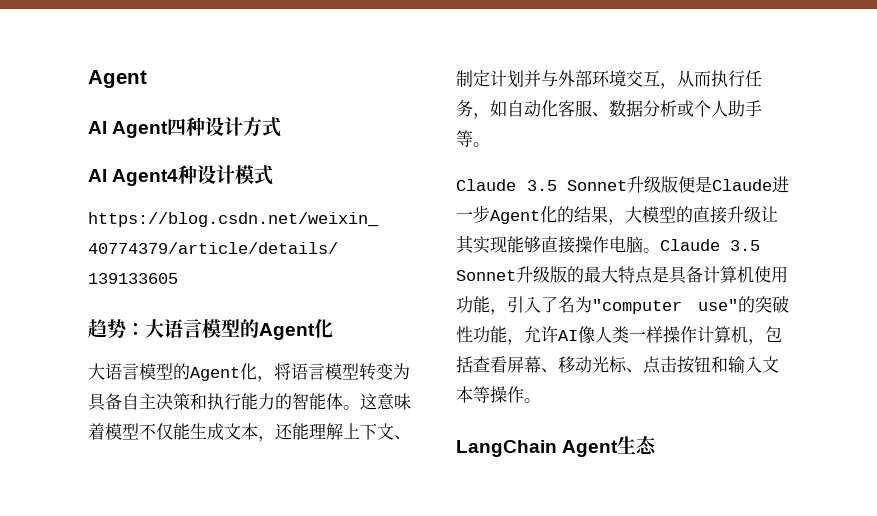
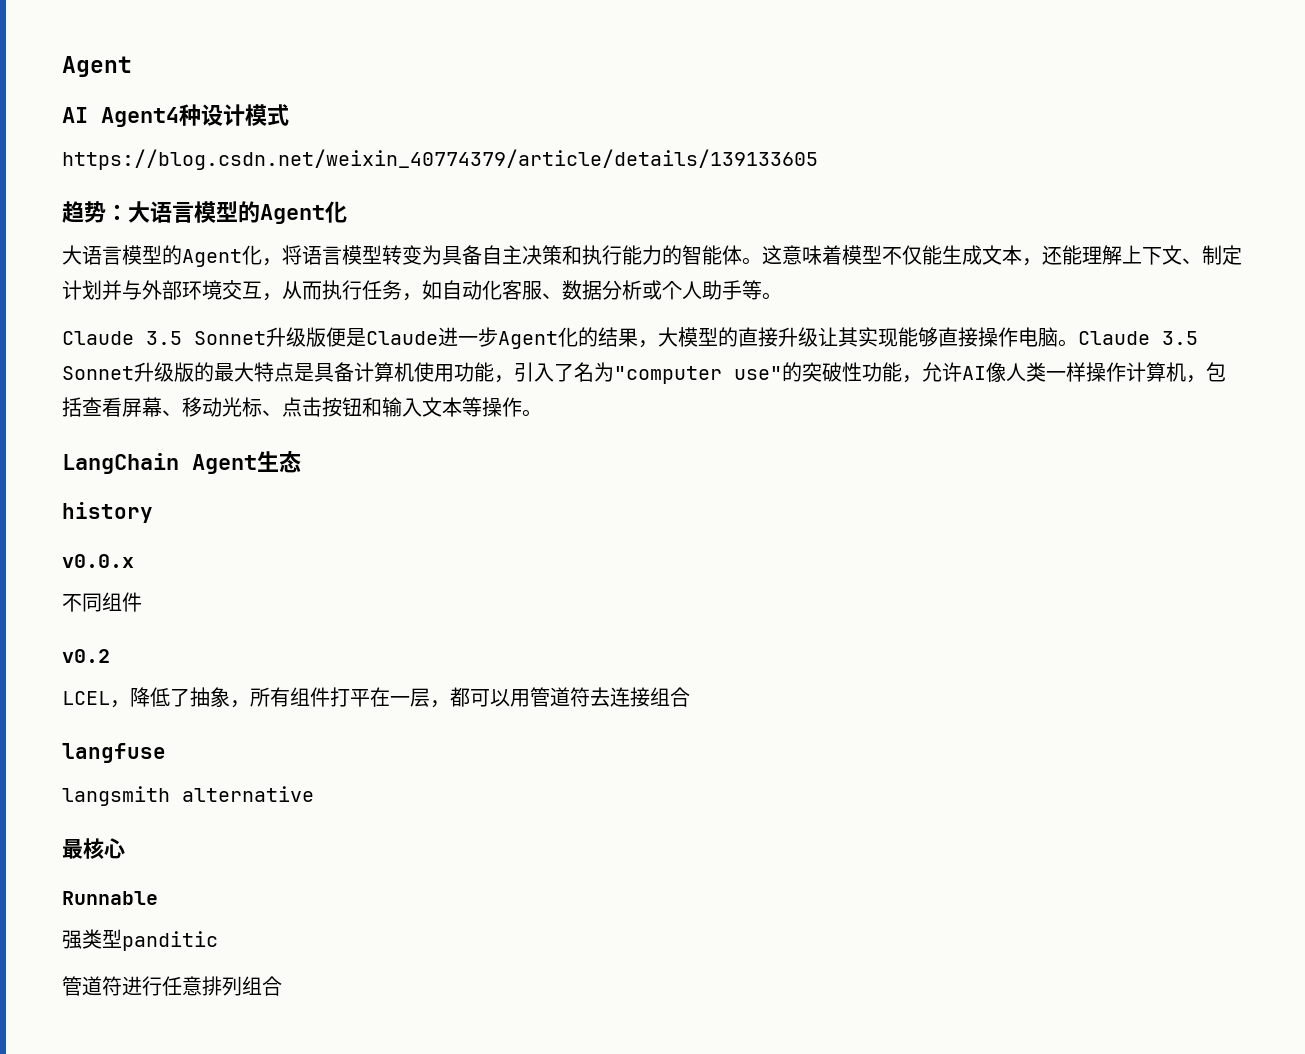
[88,70,147,88] [88,117,282,138] Agent // AI Agent四种设计方式 -> [62,56,132,77] Agent
(658, 445) none -> [62,502,153,523] [62,554,134,568] [62,592,142,612] [62,649,110,663] [62,687,690,708] [62,743,166,763] [62,786,314,806] [62,838,125,859] [62,891,158,905] [62,929,218,951] [62,976,282,996] // history // v0.0.x // 不同组件 // v0.2 // LCEL，降低了抽象，所有组件打平在一层，都可以用管道符去连接组合 // langfuse // langsmith alternative // 最核心 // Runnable // 强类型panditic // 管道符进行任意排列组合

